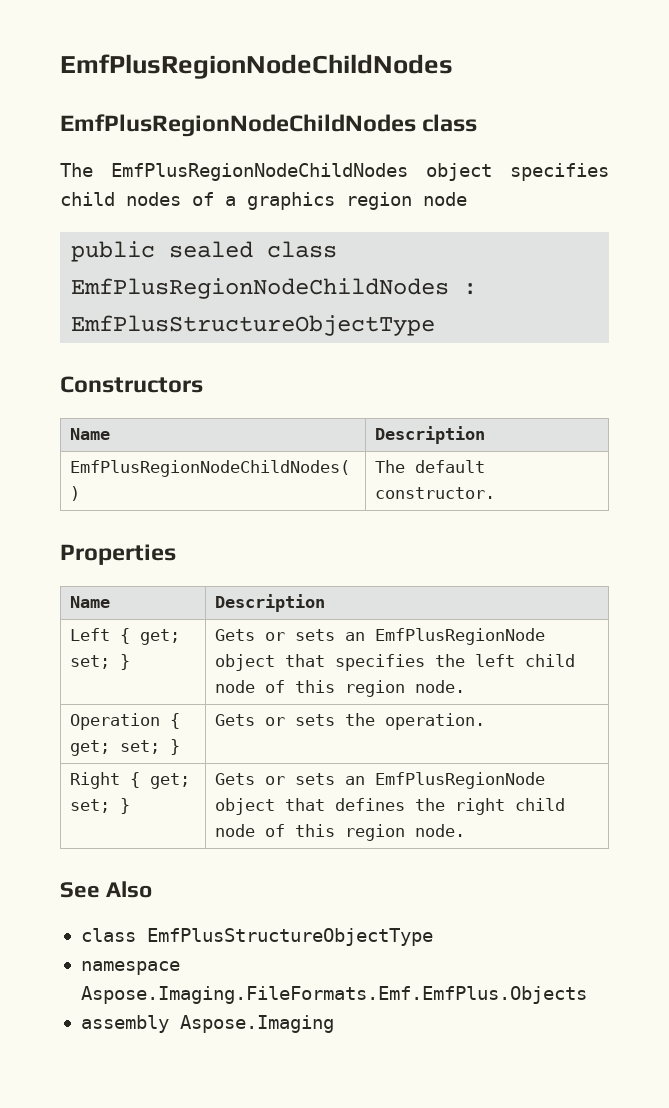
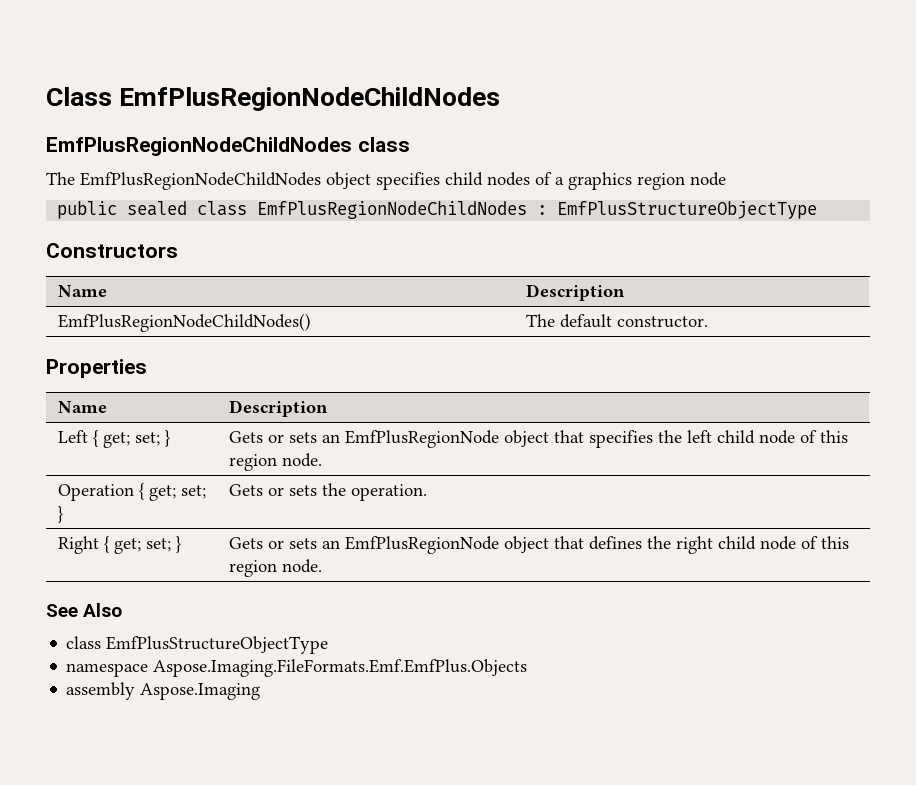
(60, 66) none -> [46,87,112,106] Class

